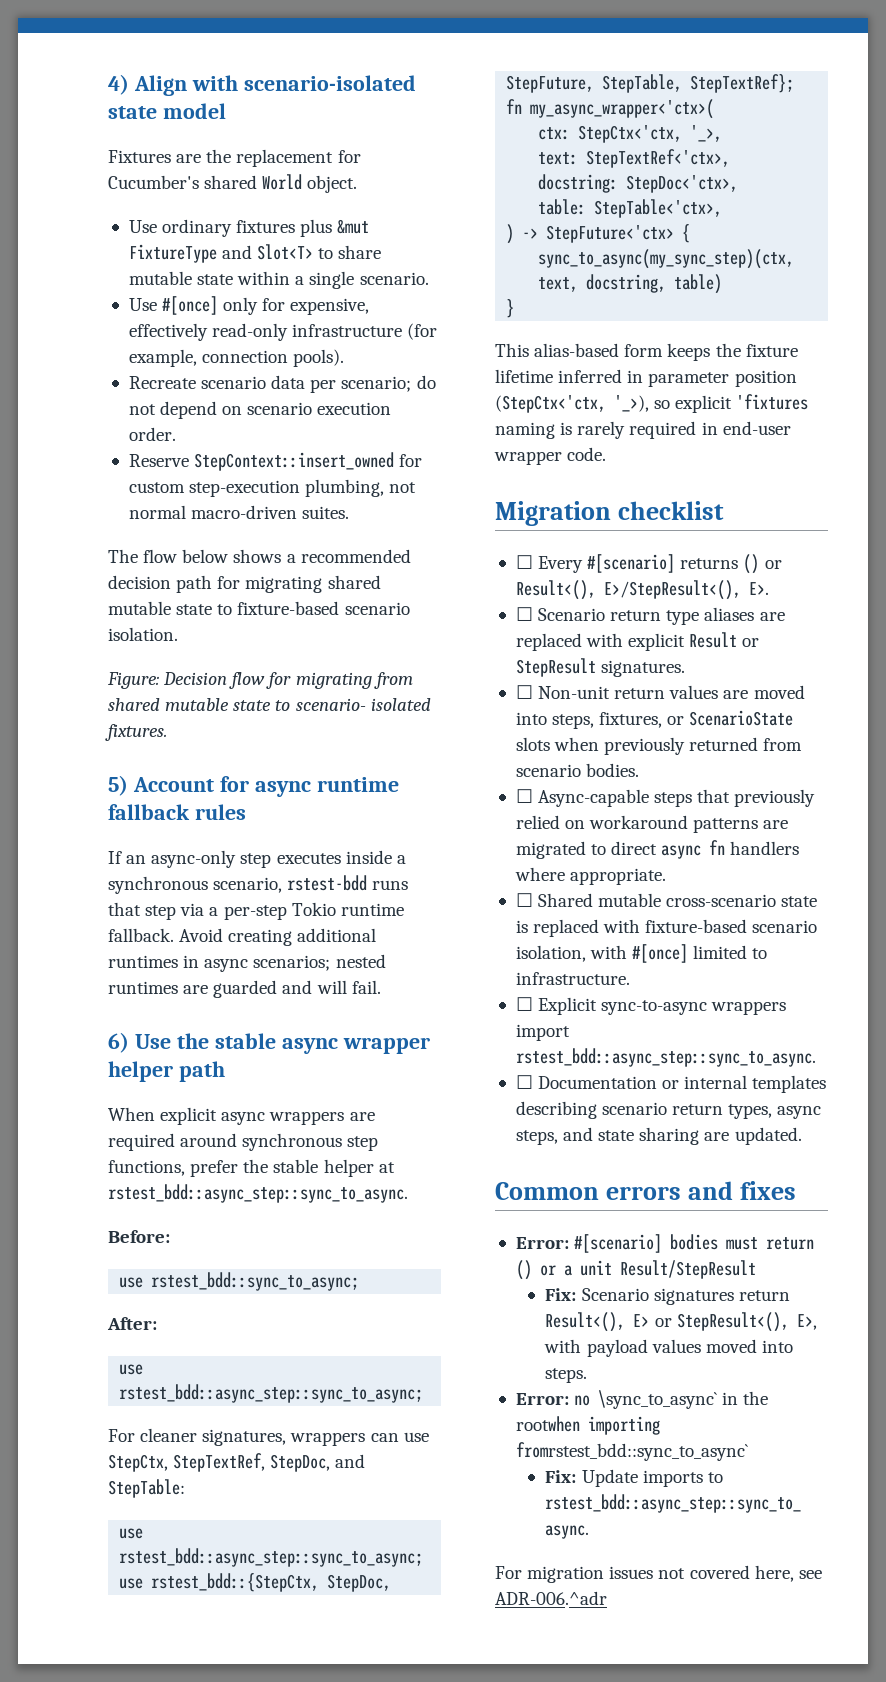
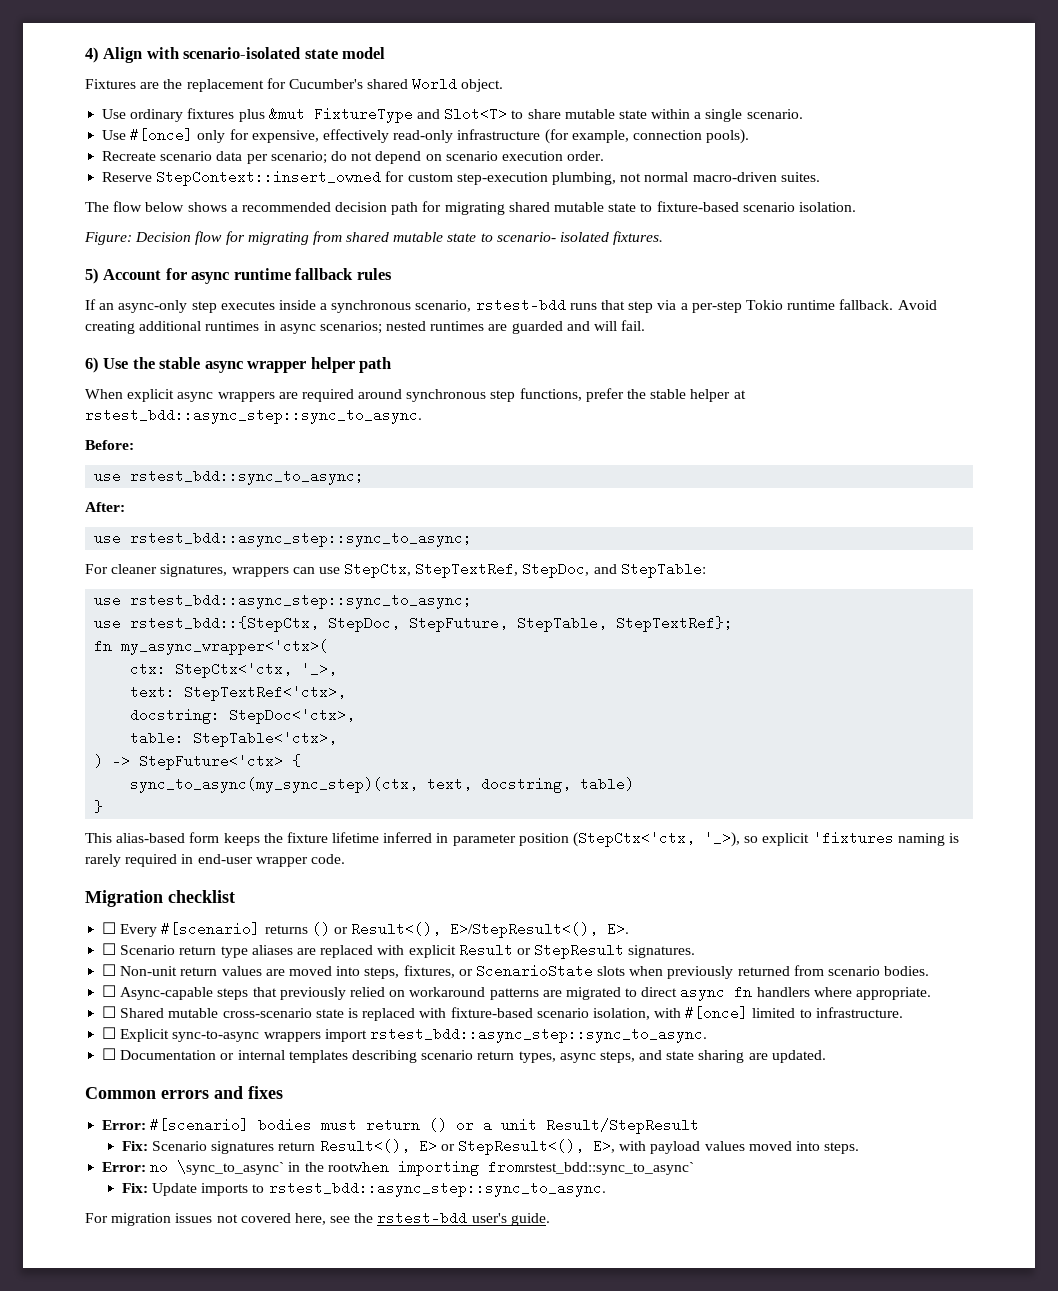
[495,1591,607,1605] ADR-006.^adr -> [354,1211,550,1226] the rstest-bdd user's guide.

